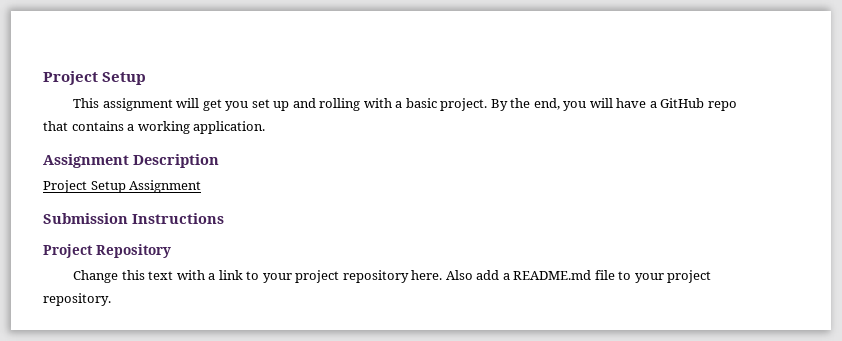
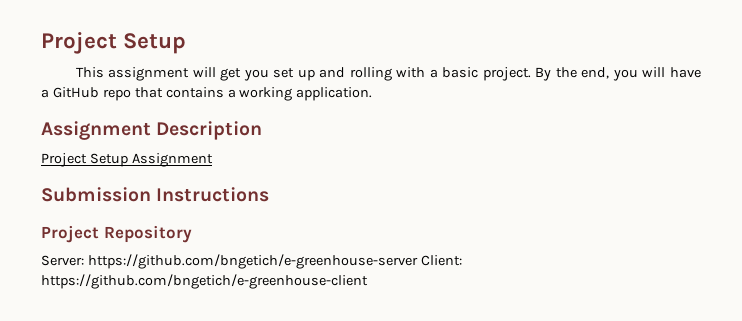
[73,270,712,283] [43,293,111,306] Change this text with a link to your project repository here. Also add a README.md file to your project repository. -> [41,254,462,269] [41,274,368,289] Server: https://github.com/bngetich/e-greenhouse-server Client: https://github.com/bngetich/e-greenhouse-client

